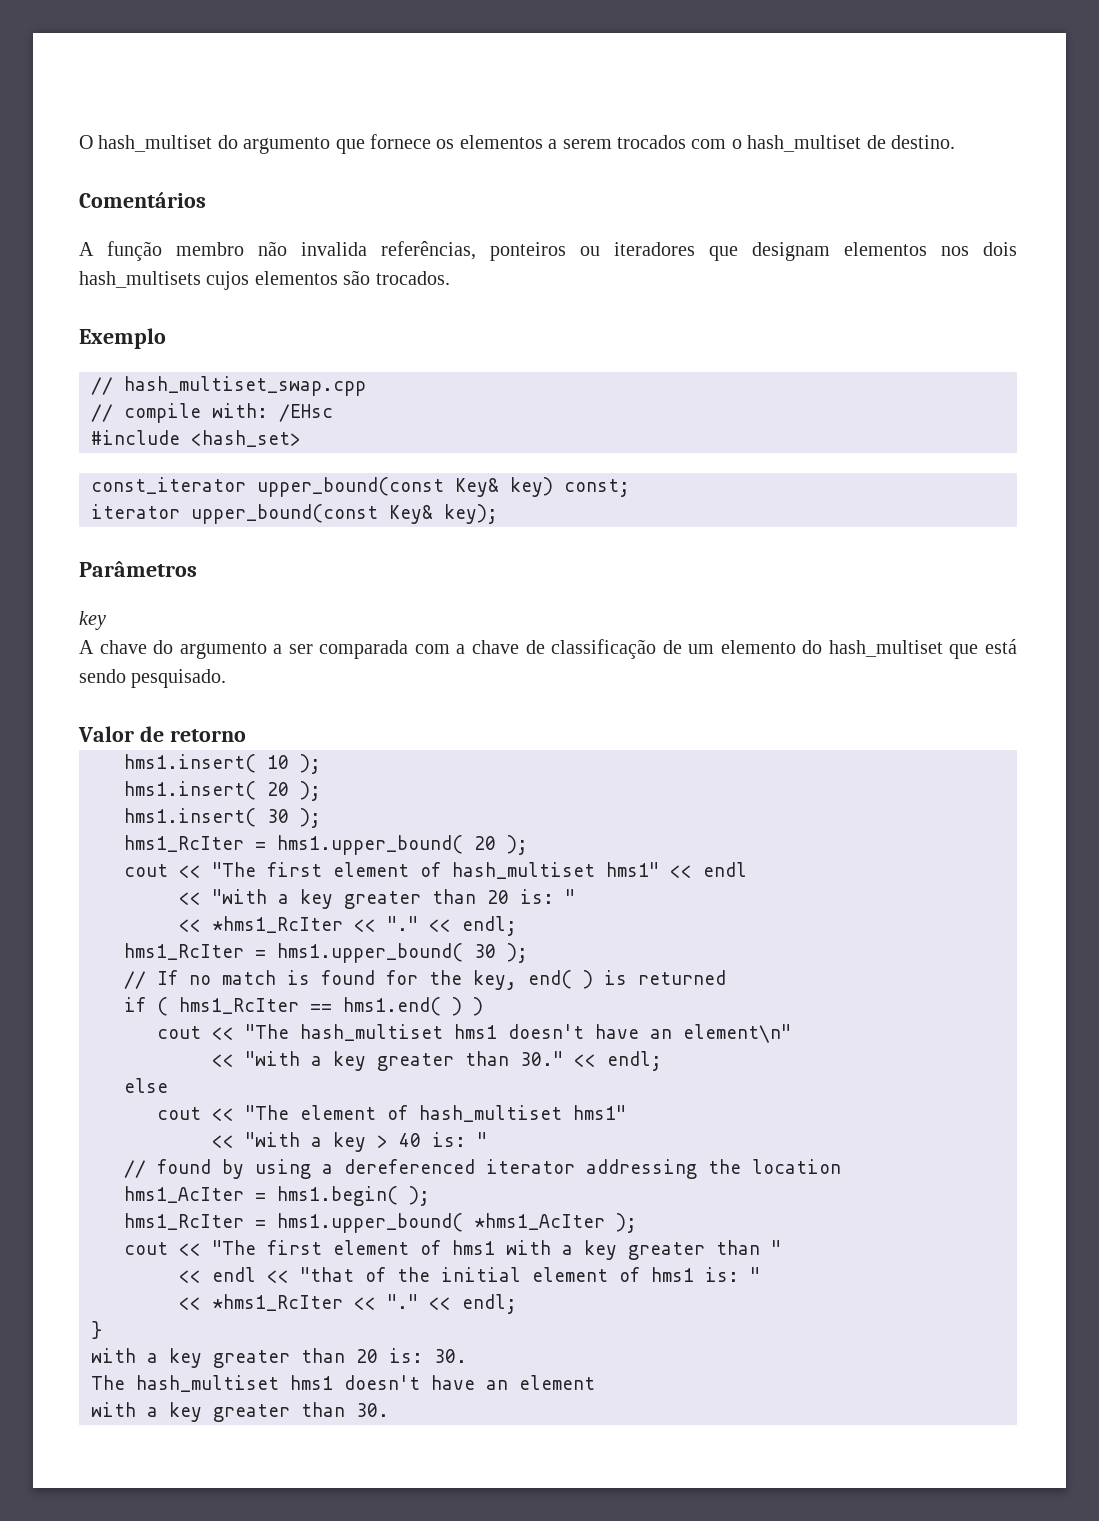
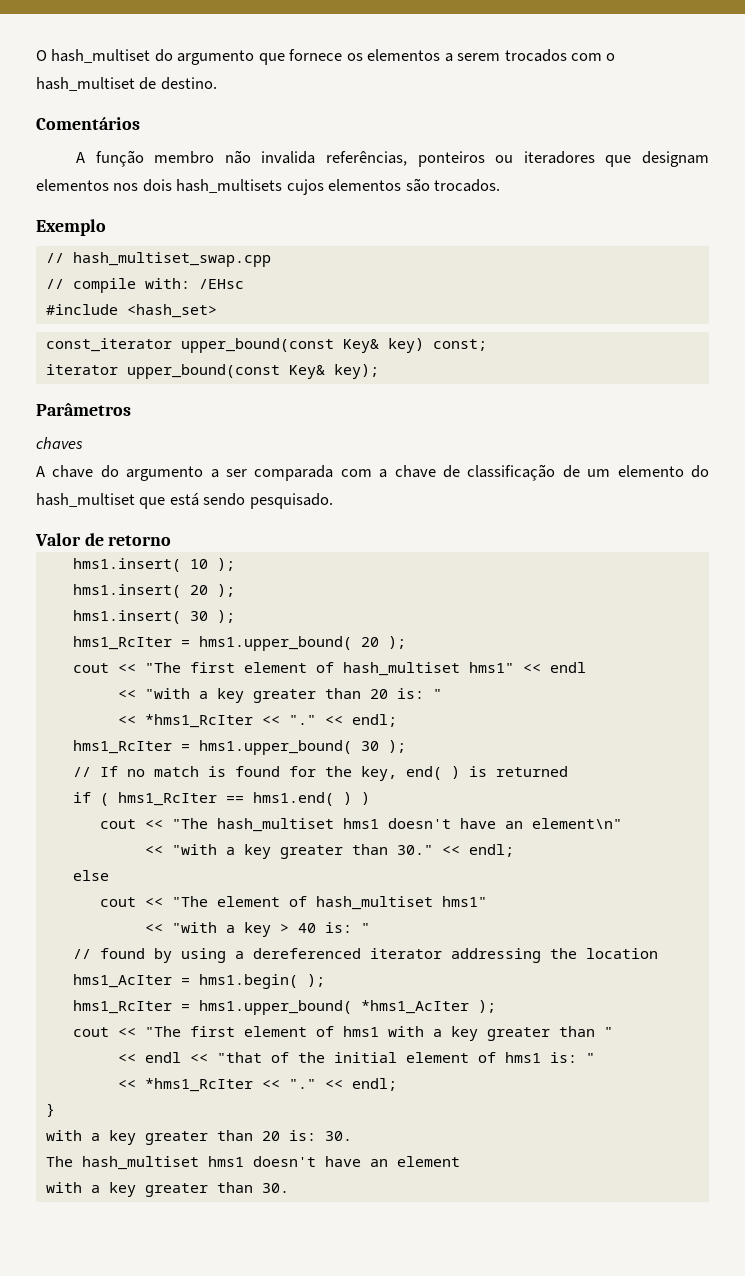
[79,611,106,630] key -> [36,437,83,449] chaves

